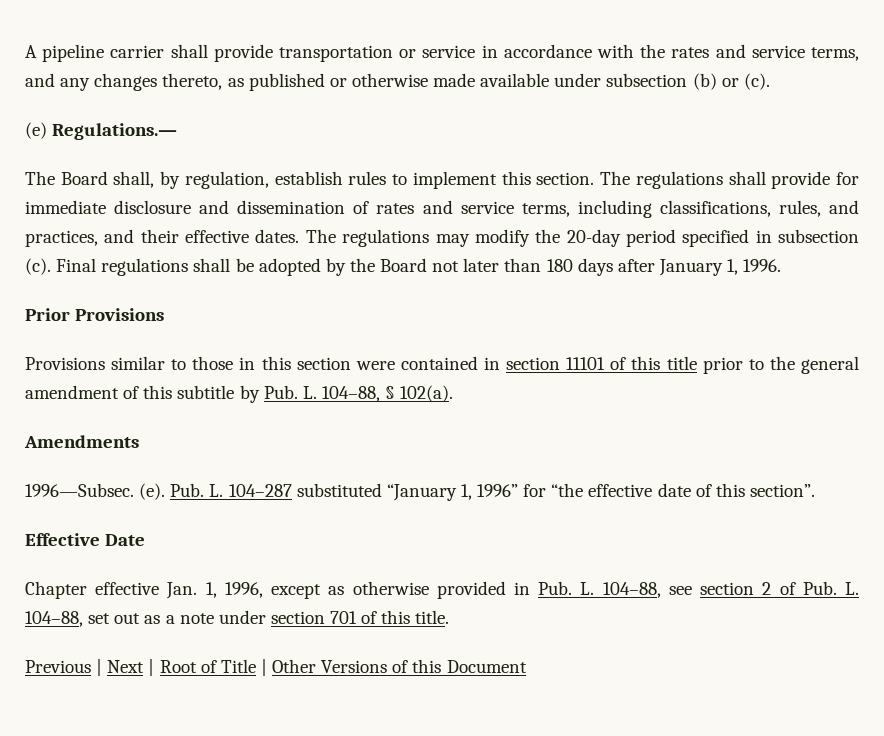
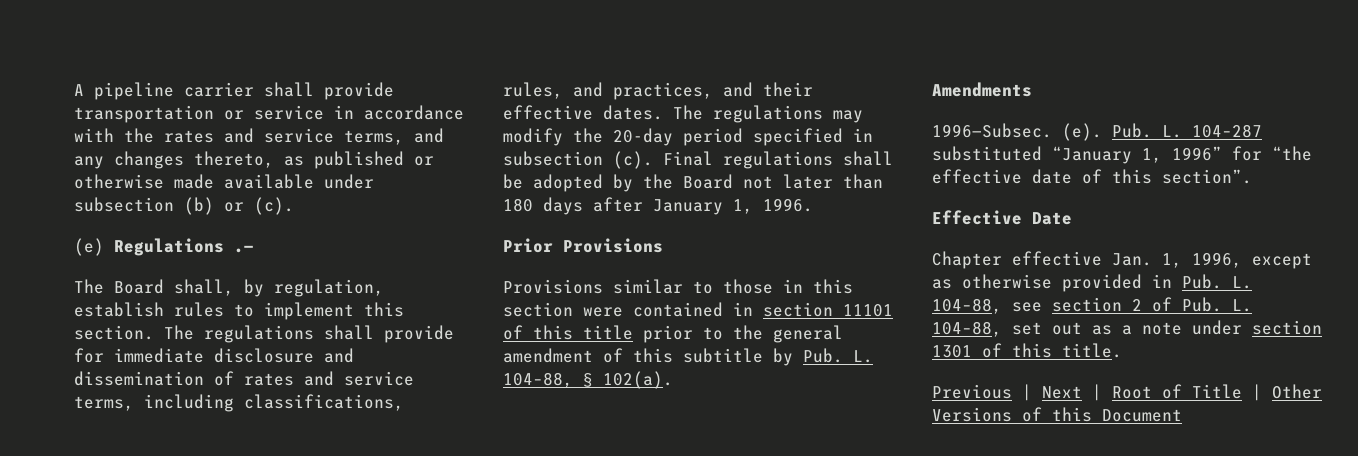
[52,123,178,140] Regulations.— -> [114,238,254,256] Regulations .—
[330,611,358,624] 701 -> [932,345,972,358] 1301

